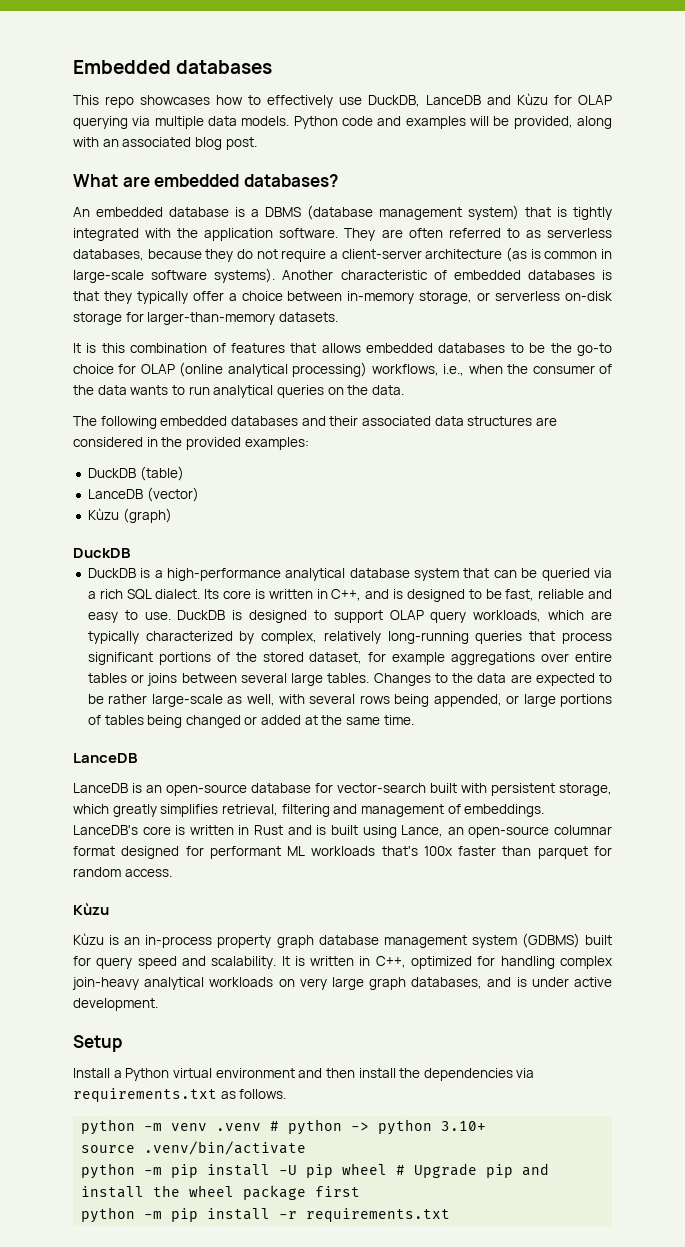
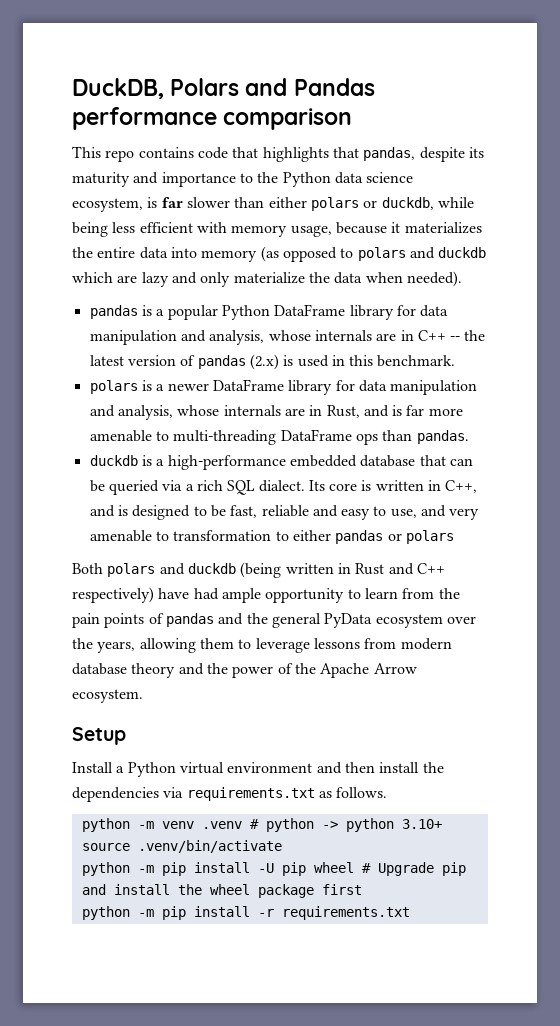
[73,60,273,74] [73,93,612,108] [73,116,612,129] [73,137,257,150] [73,174,338,187] [73,205,612,220] [73,228,612,241] [73,247,613,262] [73,268,612,283] [73,291,613,304] [73,312,338,325] [73,343,612,356] [73,362,612,377] [73,385,404,398] [73,416,557,429] [73,437,309,450] [87,466,184,481] [87,487,199,502] [87,508,172,523] [73,548,131,558] [87,568,460,581] Embedded databases // This repo showcases how to effectively use DuckDB, LanceDB and Kùzu for OLAP querying via multiple data models. Python code and examples will be provided, along with an associated blog post. // What are embedded databases? // An embedded database is a DBMS (database management system) that is tightly integrated with the application software. They are often referred to as serverless databases, because they do not require a client-server architecture (as is common in large-scale software systems). Another characteristic of embedded databases is that they typically offer a choice between in-memory storage, or serverless on-disk storage for larger-than-memory datasets. // It is this combination of features that allows embedded databases to be the go-to choice for OLAP (online analytical processing) workflows, i.e., when the consumer of the data wants to run analytical queries on the data. // The following embedded databases and their associated data structures are considered in the provided examples: // DuckDB (table) // LanceDB (vector) // Kùzu (graph) // DuckDB // DuckDB is a high-performance analytical database system -> [72,78,375,99] [72,107,353,130] [72,146,484,162] [72,172,414,187] [72,197,474,212] [72,222,482,237] [72,246,487,262] [72,271,462,287] [89,304,449,320] [89,330,486,345] [89,354,456,370] [89,379,478,395] [89,405,463,420] [89,429,469,445] [89,455,416,470] DuckDB, Polars and Pandas performance comparison // This repo contains code that highlights that pandas, despite its maturity and importance to the Python data science ecosystem, is far slower than either polars or duckdb, while being less efficient with memory usage, because it materializes the entire data into memory (as opposed to polars and duckdb which are lazy and only materialize the data when needed). // pandas is a popular Python DataFrame library for data manipulation and analysis, whose internals are in C++ -- the latest version of pandas (2.x) is used in this benchmark. // polars is a newer DataFrame library for data manipulation and analysis, whose internals are in Rust, and is far more amenable to multi-threading DataFrame ops than pandas. // duckdb is a high-performance embedded database
[144,610,612,623] [87,631,612,644] [87,652,612,665] [87,673,612,686] [87,694,612,707] [87,715,414,728] [73,753,138,763] [73,783,612,796] [73,804,545,817] [73,825,613,838] [73,846,612,859] [73,867,172,877] [73,903,109,915] [73,933,612,948] [73,956,613,969] [72,977,612,990] [73,998,158,1011] use. DuckDB is designed to support OLAP query workloads, which are typically characterized by complex, relatively long-running queries that process significant portions of the stored dataset, for example aggregations over entire tables or joins between several large tables. Changes to the data are expected to be rather large-scale as well, with several rows being appended, or large portions of tables being changed or added at the same time. // LanceDB // LanceDB is an open-source database for vector-search built with persistent storage, which greatly simplifies retrieval, filtering and management of embeddings. LanceDB's core is written in Rust and is built using Lance, an open-source columnar format designed for performant ML workloads that's 100x faster than parquet for random access. // Kùzu // Kùzu is an in-process property graph database management system (GDBMS) built for query speed and scalability. It is written in C++, optimized for handling complex join-heavy analytical workloads on very large graph databases, and is under active development. -> [390,505,480,520] [89,530,454,544] [72,562,445,578] [72,587,460,603] [72,613,476,628] [72,638,452,653] [72,663,417,678] [72,689,143,703] use, and very amenable to transformation to either pandas or polars // Both polars and duckdb (being written in Rust and C++ respectively) have had ample opportunity to learn from the pain points of pandas and the general PyData ecosystem over the years, allowing them to leverage lessons from modern database theory and the power of the Apache Arrow ecosystem.

